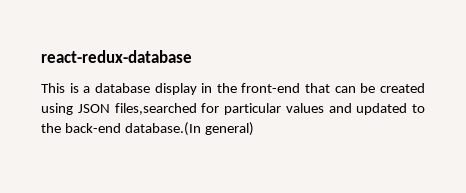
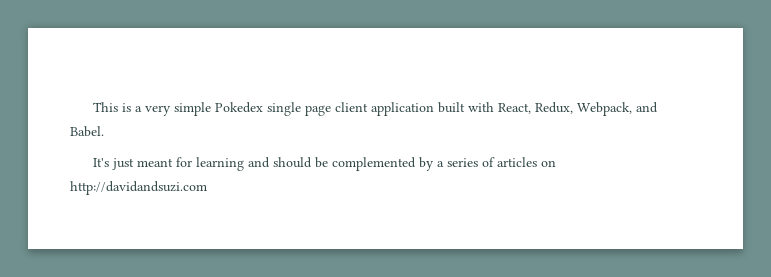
[41,50,192,63] react-redux-database // -> (92, 107) none
[94,83,425,95] [41,103,425,115] [41,122,254,136] database display in the front-end that can be created using JSON files,searched for particular values and updated to the back-end database.(In general) -> [144,102,658,116] [70,126,104,137] [92,157,556,171] [70,181,207,195] very simple Pokedex single page client application built with React, Redux, Webpack, and Babel. // It's just meant for learning and should be complemented by a series of articles on http://davidandsuzi.com

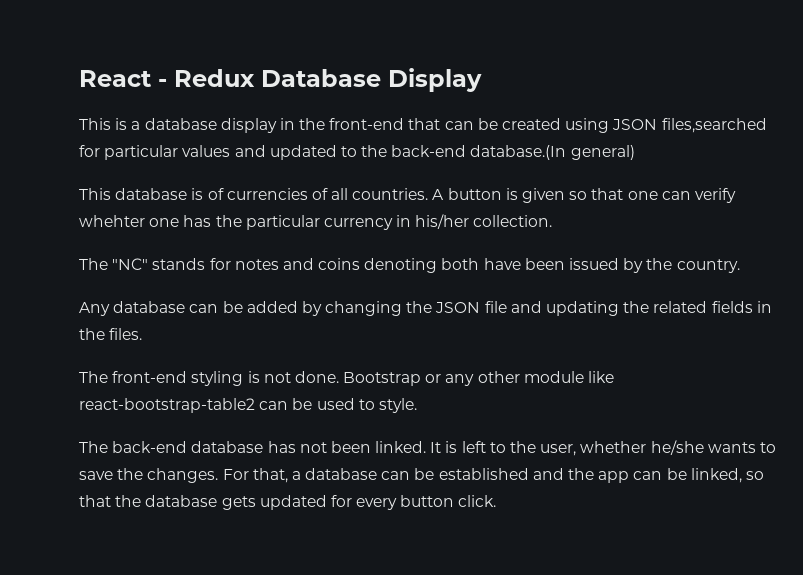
[92,102,658,116] [70,126,104,137] [92,157,556,171] [70,181,207,195] This is a very simple Pokedex single page client application built with React, Redux, Webpack, and Babel. // It's just meant for learning and should be complemented by a series of articles on http://davidandsuzi.com -> [79,68,482,92] [79,118,767,133] [79,145,635,160] [79,188,736,203] [79,214,553,230] [79,258,740,273] [79,301,772,316] [79,328,143,340] [79,371,615,386] [79,398,417,413] [79,440,776,456] [79,468,764,483] [79,495,497,510] React - Redux Database Display // This is a database display in the front-end that can be created using JSON files,searched for particular values and updated to the back-end database.(In general) // This database is of currencies of all countries. A button is given so that one can verify whehter one has the particular currency in his/her collection. // The "NC" stands for notes and coins denoting both have been issued by the country. // Any database can be added by changing the JSON file and updating the related fields in the files. // The front-end styling is not done. Bootstrap or any other module like react-bootstrap-table2 can be used to style. // The back-end database has not been linked. It is left to the user, whether he/she wants to save the changes. For that, a database can be established and the app can be linked, so that the database gets updated for every button click.

